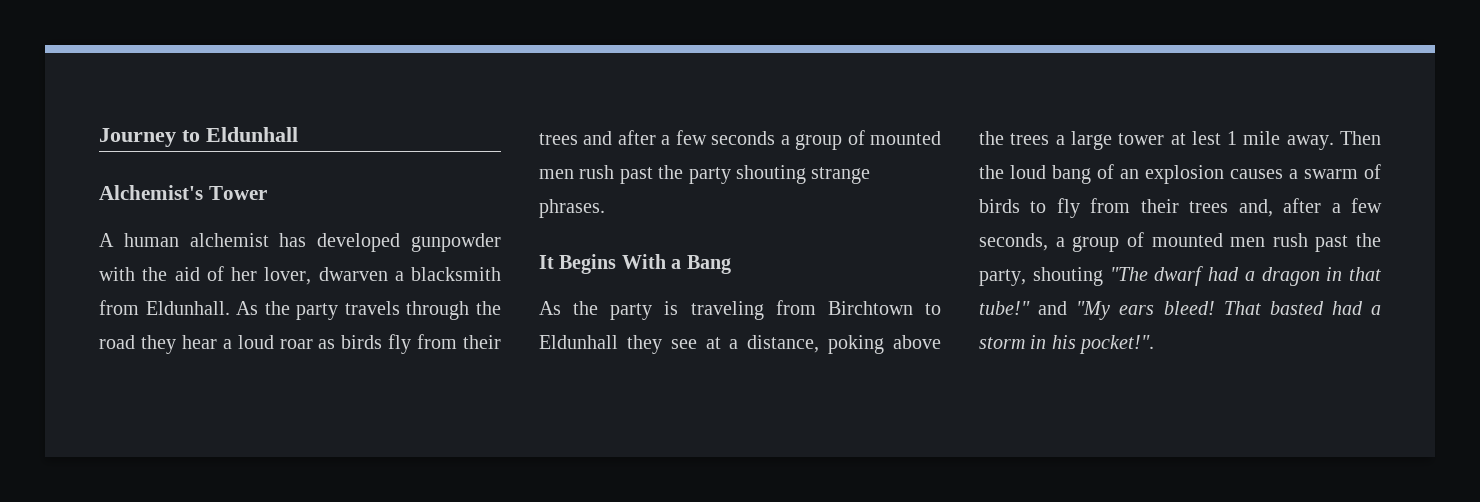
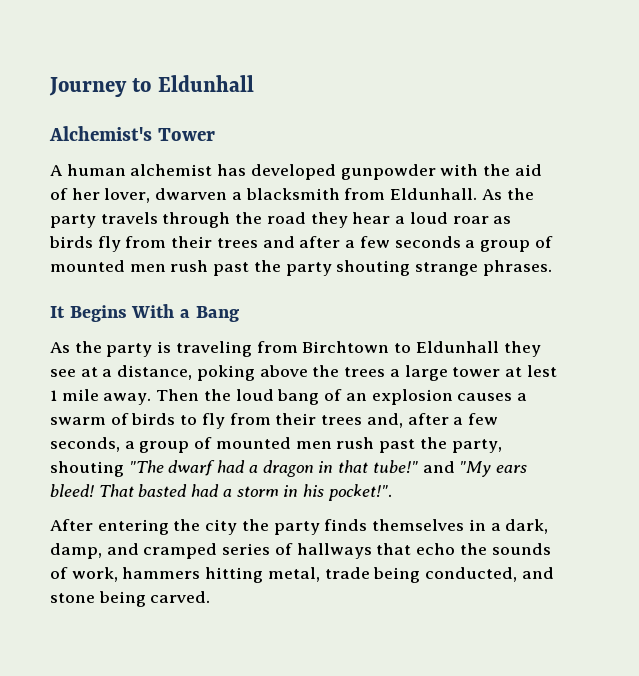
(1155, 344) none -> [50,519,549,535] [50,543,551,559] [50,567,554,583] [50,591,211,607] // After entering the city the party finds themselves in a dark, damp, and cramped series of hallways that echo the sounds of work, hammers hitting metal, trade being conducted, and stone being carved.

